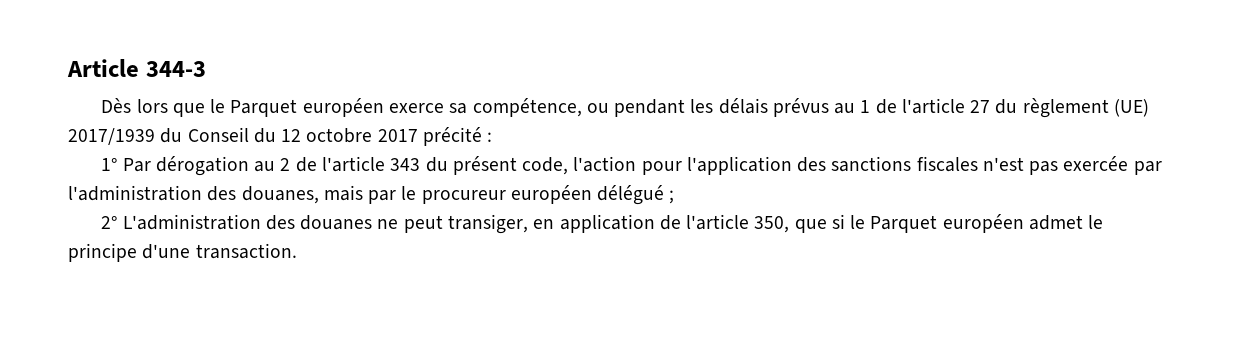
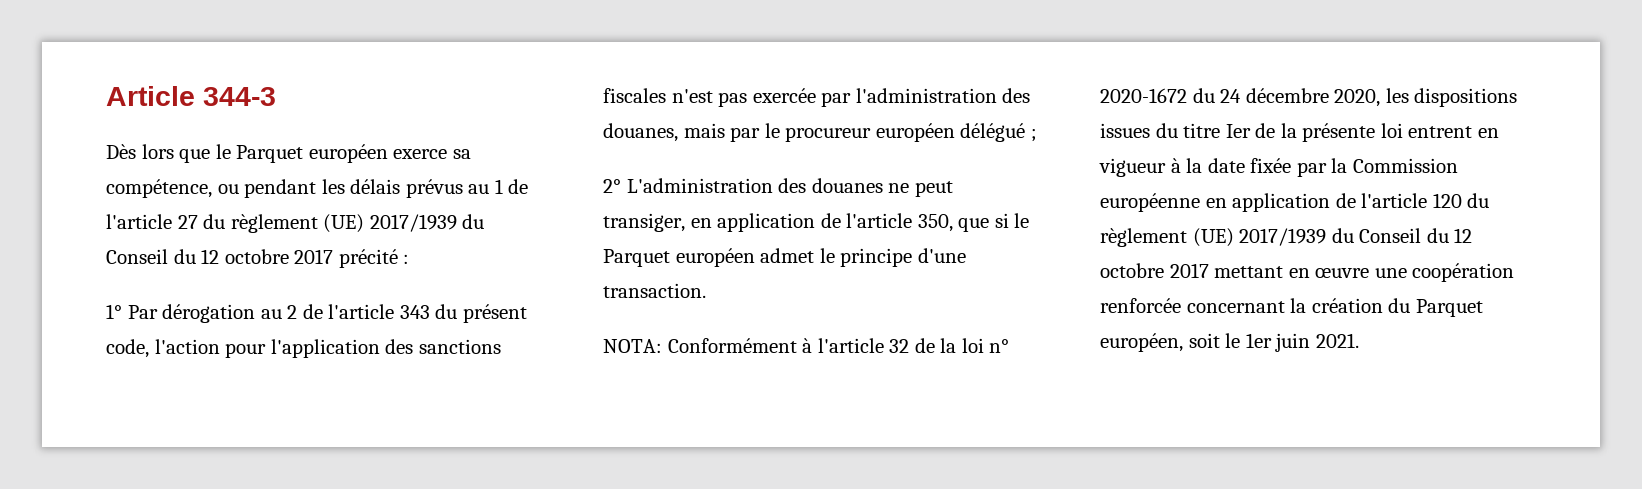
(297, 251) none -> [603,338,1010,353] [1100,88,1518,107] [1100,123,1499,142] [1099,158,1458,177] [1100,193,1490,212] [1100,228,1473,247] [1100,263,1515,282] [1100,298,1483,317] [1100,333,1359,352] // NOTA: Conformément à l'article 32 de la loi n° 2020-1672 du 24 décembre 2020, les dispositions issues du titre Ier de la présente loi entrent en vigueur à la date fixée par la Commission européenne en application de l'article 120 du règlement (UE) 2017/1939 du Conseil du 12 octobre 2017 mettant en œuvre une coopération renforcée concernant la création du Parquet européen, soit le 1er juin 2021.

